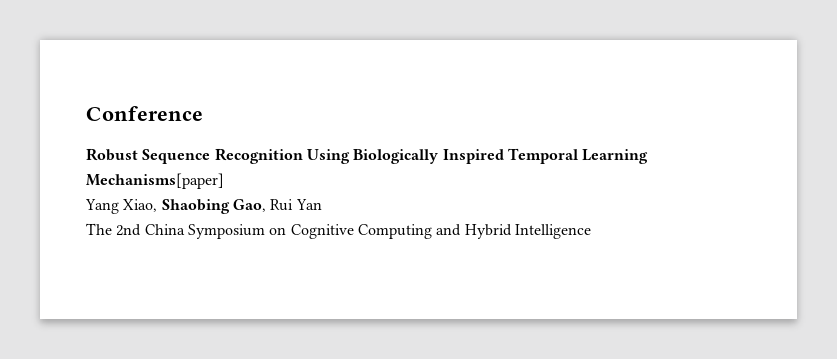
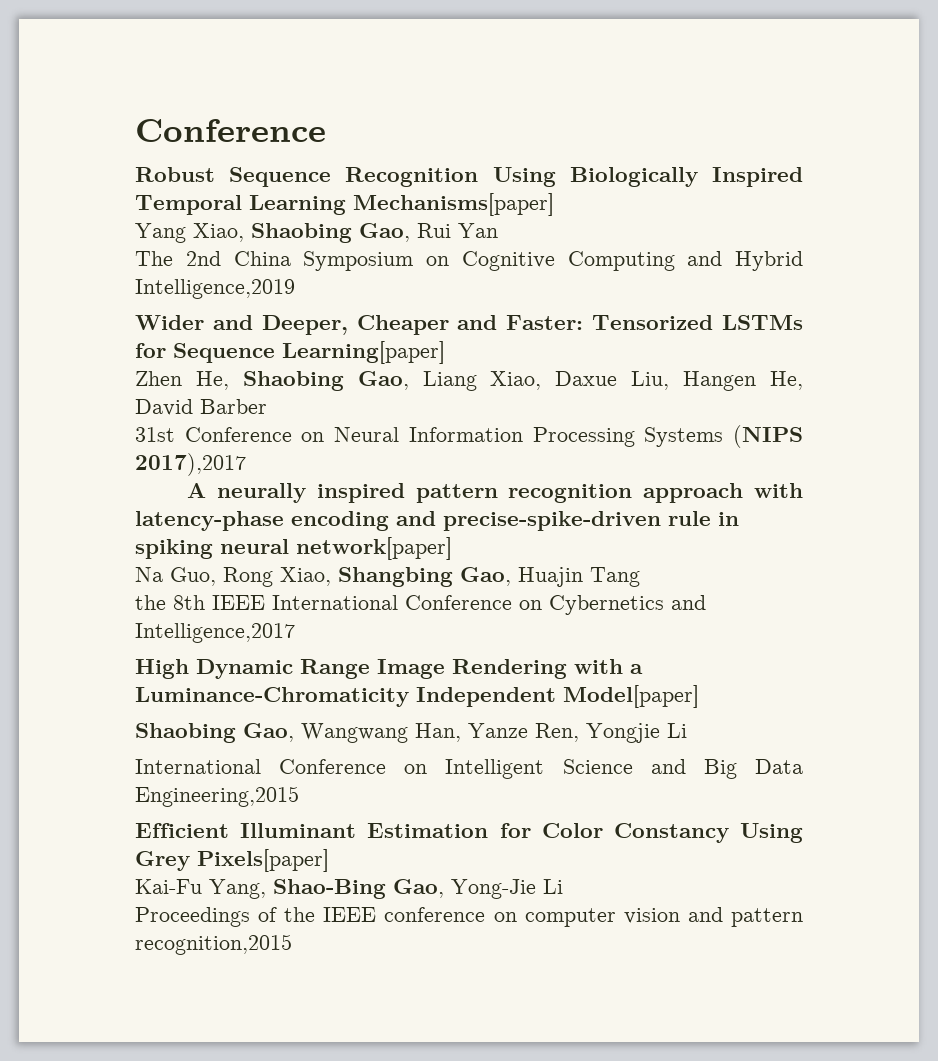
[514,224,591,239] Intelligence -> [135,279,295,299] [135,315,803,335] [135,341,445,364] [135,371,804,391] [135,399,267,416] [135,425,803,448] [135,453,246,476] [187,483,803,503] [135,511,739,531] [135,537,452,560] [135,567,640,587] [135,595,706,615] [135,623,295,643] [135,659,643,679] [135,685,699,708] [135,723,687,743] [135,759,803,779] [135,786,299,807] [135,823,804,843] [135,849,329,872] [135,879,563,899] [135,907,803,927] [135,934,292,955] Intelligence,2019 // Wider and Deeper, Cheaper and Faster: Tensorized LSTMs for Sequence Learning[paper] // Zhen He, Shaobing Gao, Liang Xiao, Daxue Liu, Hangen He, David Barber // 31st Conference on Neural Information Processing Systems (NIPS 2017),2017 // A neurally inspired pattern recognition approach with latency-phase encoding and precise-spike-driven rule in spiking neural network[paper] // Na Guo, Rong Xiao, Shangbing Gao, Huajin Tang // the 8th IEEE International Conference on Cybernetics and Intelligence,2017 // High Dynamic Range Image Rendering with a Luminance-Chromaticity Independent Model[paper] // Shaobing Gao, Wangwang Han, Yanze Ren, Yongjie Li // International Conference on Intelligent Science and Big Data Engineering,2015 // Efficient Illuminant Estimation for Color Constancy Using Grey Pixels[paper] // Kai-Fu Yang, Shao-Bing Gao, Yong-Jie Li // Proceedings of the IEEE conference on computer vision and pattern recognition,2015

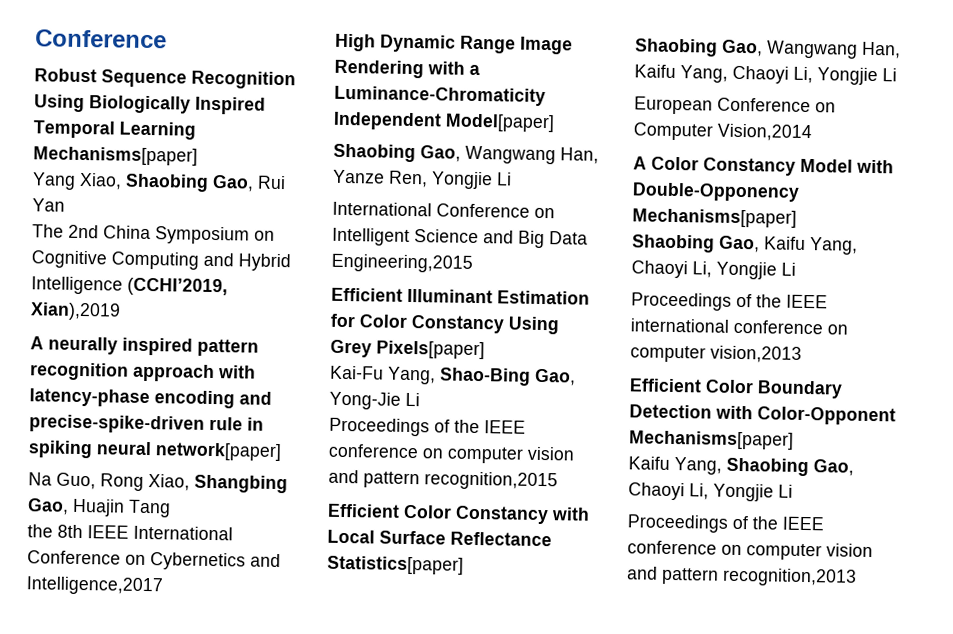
[135,279,295,299] [135,315,803,335] [135,341,445,364] [135,371,804,391] [135,399,267,416] [135,425,803,448] [135,453,246,476] Intelligence,2019 // Wider and Deeper, Cheaper and Faster: Tensorized LSTMs for Sequence Learning[paper] // Zhen He, Shaobing Gao, Liang Xiao, Daxue Liu, Hangen He, David Barber // 31st Conference on Neural Information Processing Systems (NIPS 2017),2017 -> [31,276,228,297] [30,302,121,321] Intelligence (CCHI’2019, Xian),2019
(292, 944) none -> [327,503,590,525] [327,529,552,547] [327,555,464,575] [634,38,901,59] [634,64,897,86] [634,96,836,115] [633,122,812,142] [633,156,894,176] [632,182,800,202] [632,208,797,228] [632,234,858,255] [631,260,796,280] [631,292,828,311] [630,318,848,335] [630,345,802,363] [629,378,843,399] [629,404,896,426] [629,430,794,450] [628,456,854,477] [628,482,793,502] [627,514,824,533] [627,540,873,561] [627,566,857,587] // Efficient Color Constancy with Local Surface Reflectance Statistics[paper] // Shaobing Gao, Wangwang Han, Kaifu Yang, Chaoyi Li, Yongjie Li // European Conference on Computer Vision,2014 // A Color Constancy Model with Double-Opponency Mechanisms[paper] // Shaobing Gao, Kaifu Yang, Chaoyi Li, Yongjie Li // Proceedings of the IEEE international conference on computer vision,2013 // Efficient Color Boundary Detection with Color-Opponent Mechanisms[paper] // Kaifu Yang, Shaobing Gao, Chaoyi Li, Yongjie Li // Proceedings of the IEEE conference on computer vision and pattern recognition,2013

